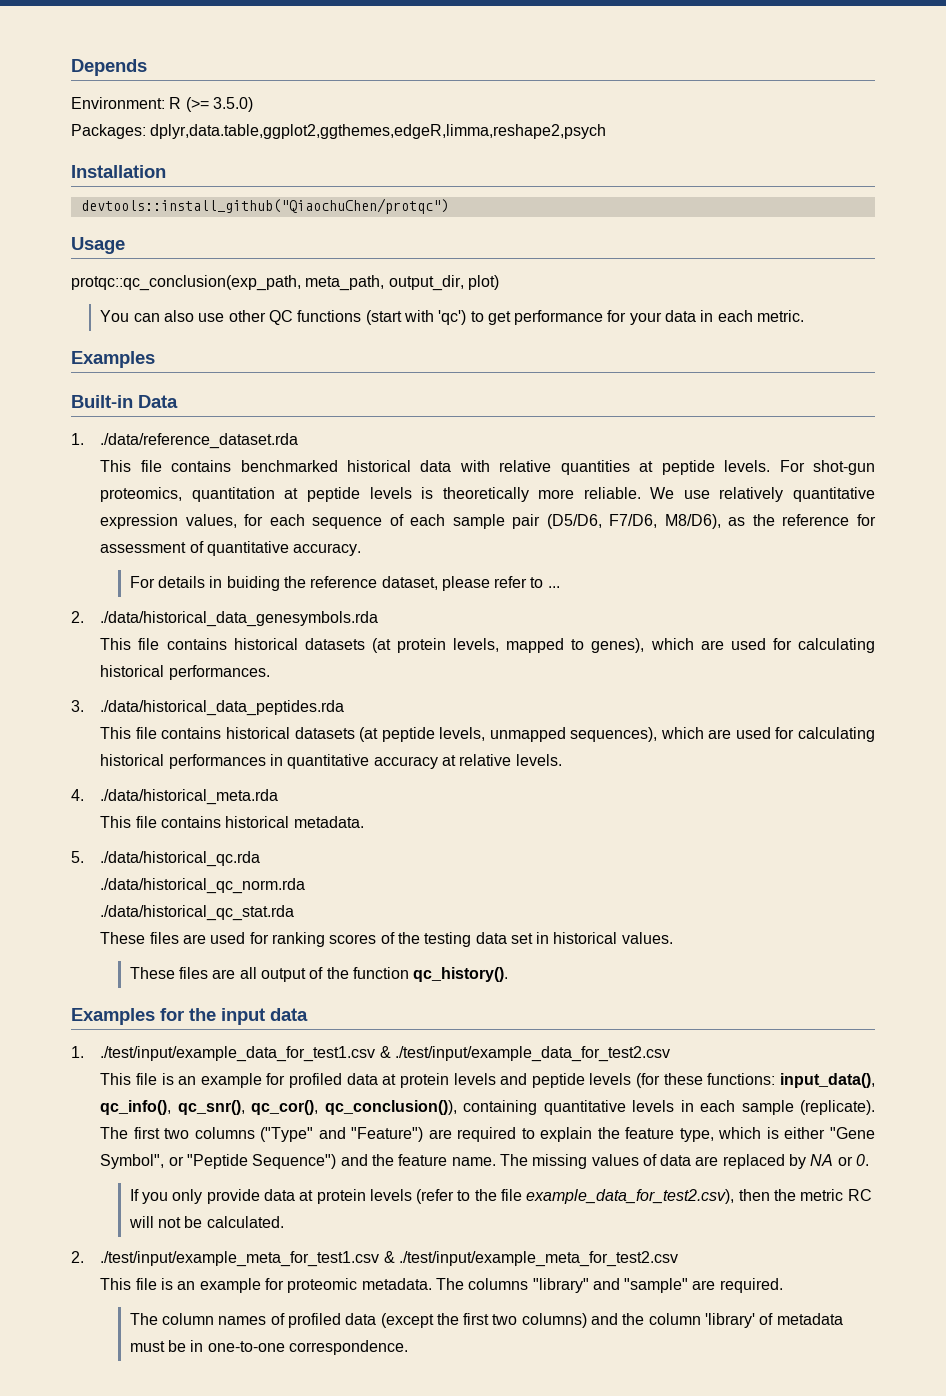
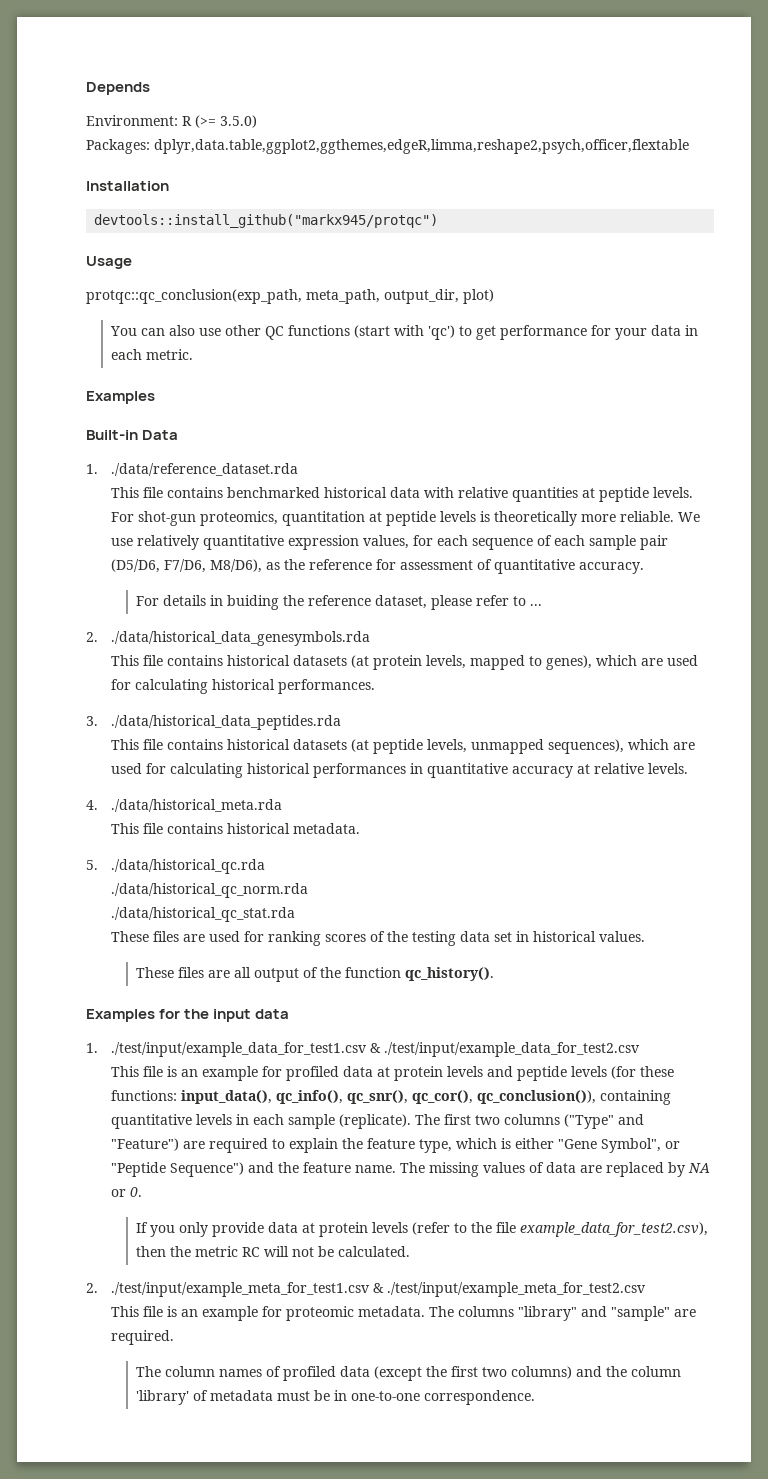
[150,124,607,139] dplyr,data.table,ggplot2,ggthemes,edgeR,limma,reshape2,psych -> [154,139,689,154] dplyr,data.table,ggplot2,ggthemes,edgeR,limma,reshape2,psych,officer,flextable
[80,198,449,214] devtools::install_github("QiaochuChen/protqc") -> [94,214,439,228] devtools::install_github("markx945/protqc")

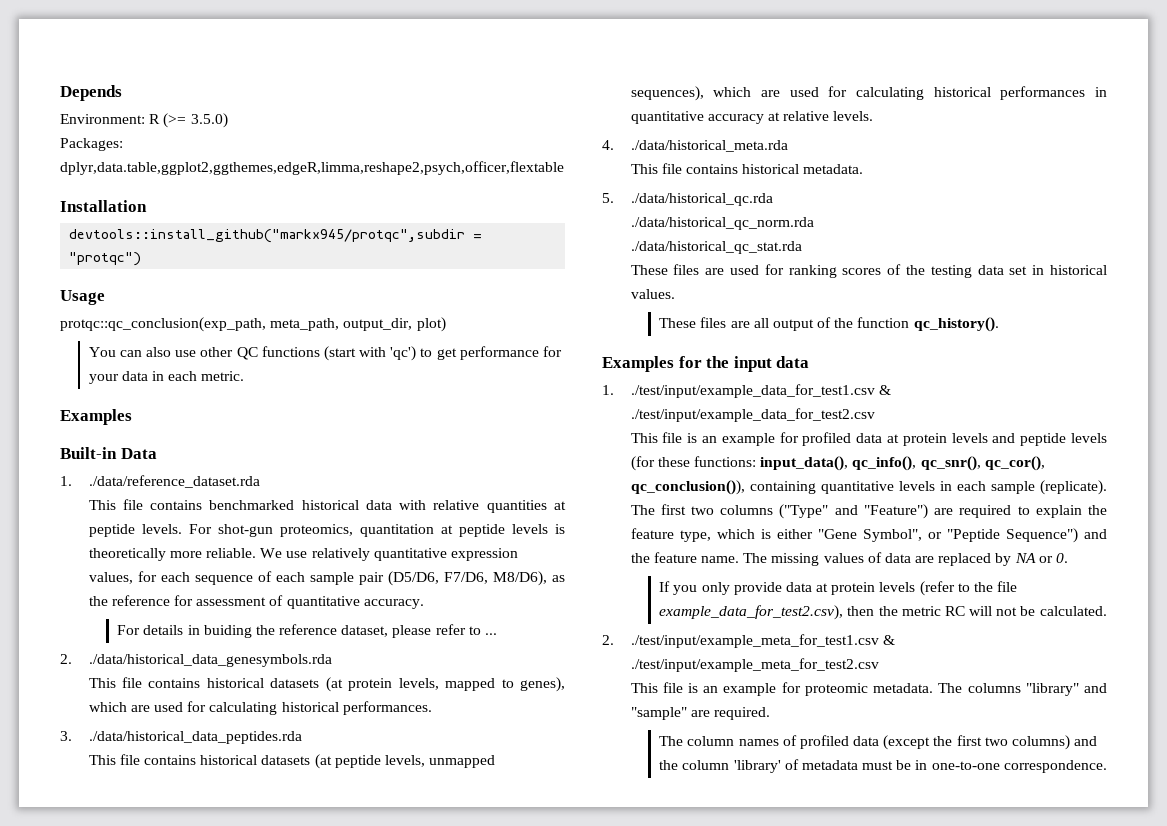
[94,214,439,228] devtools::install_github("markx945/protqc") -> [69,229,483,243] [69,252,142,266] devtools::install_github("markx945/protqc",subdir = "protqc")

